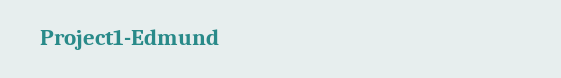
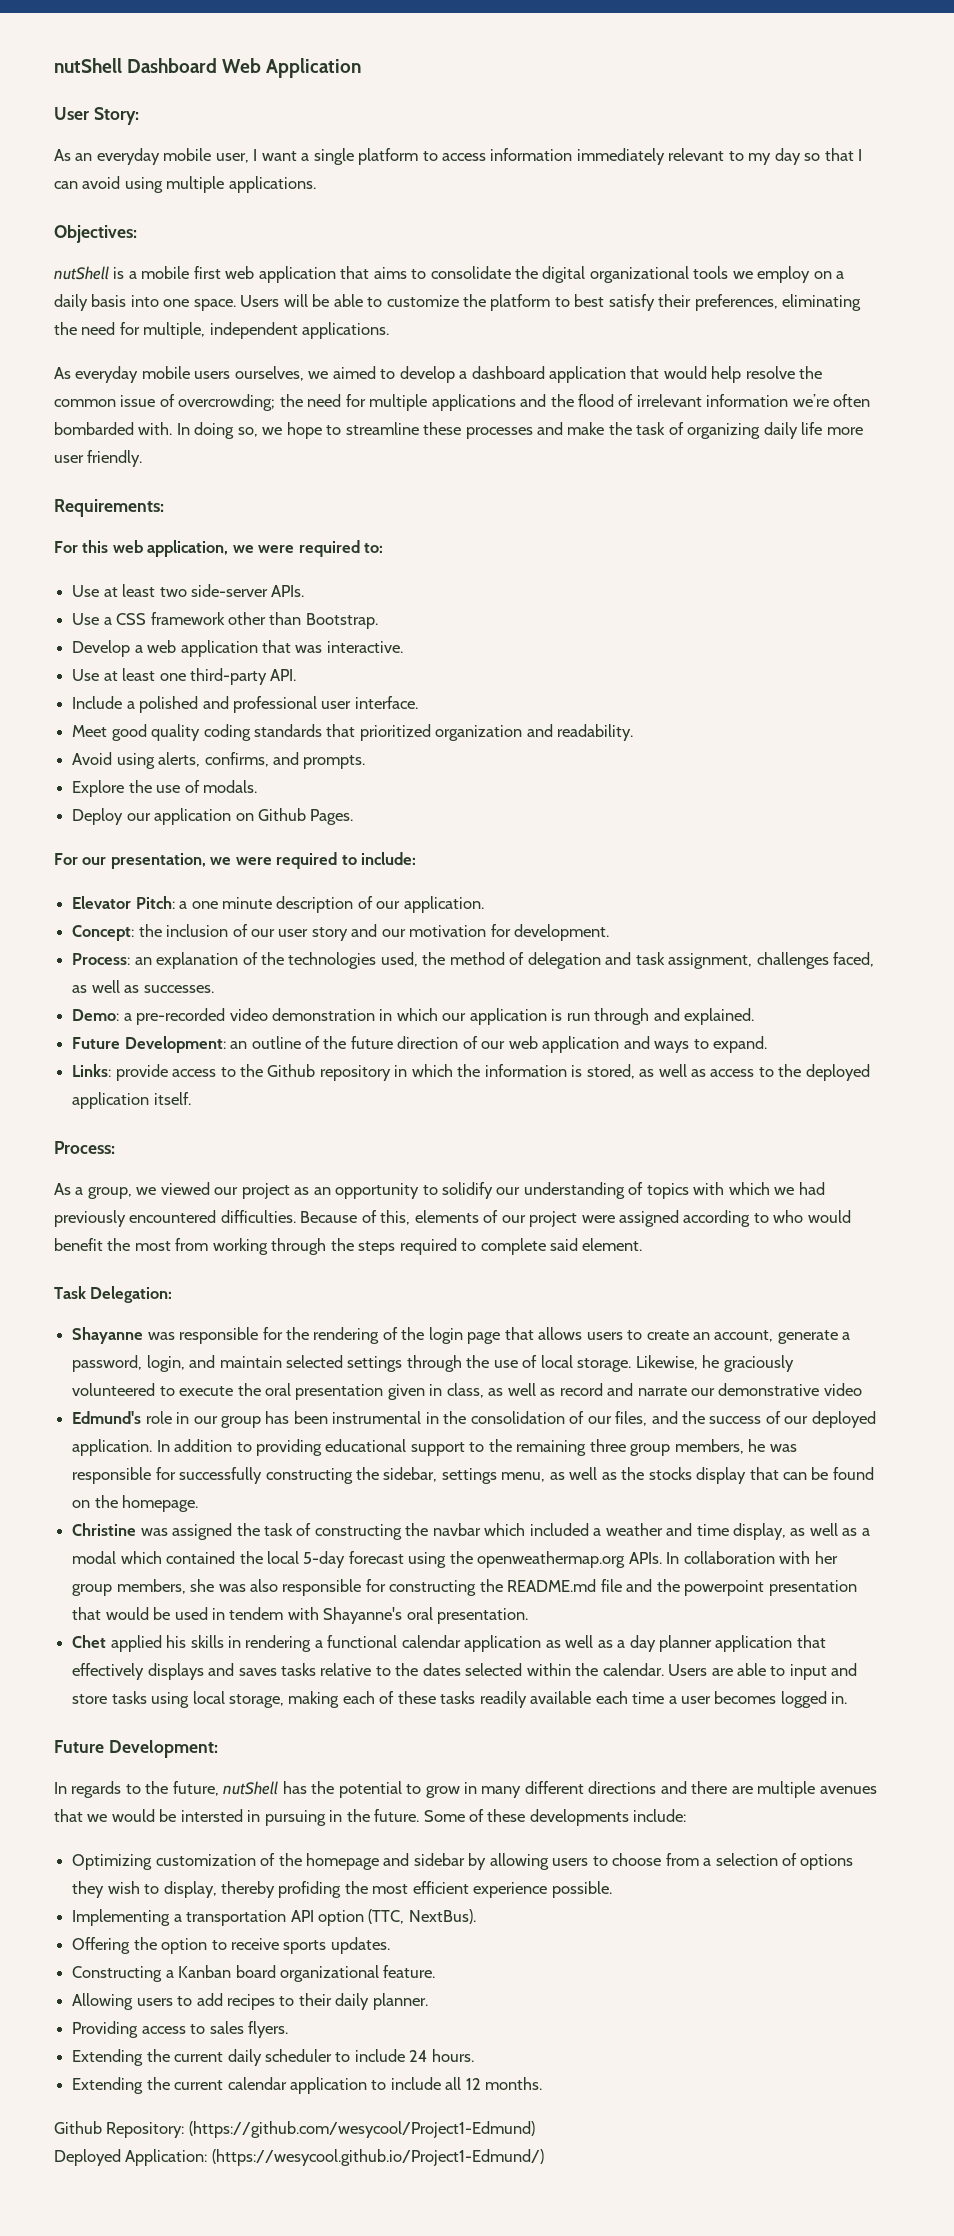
[40,29,219,50] Project1-Edmund -> [54,58,362,78] [54,107,139,125] [54,148,863,165] [54,176,316,193] [54,225,137,243] [54,266,845,283] [54,294,862,311] [54,322,390,339] [54,366,823,383] [54,394,871,411] [54,422,863,439] [54,450,143,467] [54,499,164,517] [54,540,384,557] [72,584,305,597] [72,612,378,629] [72,640,403,657] [72,668,297,685] [72,696,418,713] [72,724,634,741] [72,752,366,769] [72,780,257,797] [72,808,354,825] [54,852,417,869] [72,896,484,913] [72,924,610,941] [72,952,874,969] [72,980,214,993] [72,1008,755,1025] [72,1036,767,1053] [72,1064,870,1081] [72,1092,191,1109] [54,1141,115,1154] [54,1182,825,1199] [54,1210,851,1227] [54,1238,643,1255] [54,1286,173,1303] [72,1327,851,1344] [72,1355,794,1372] [72,1383,862,1400] [72,1411,876,1428] [72,1439,797,1456] [72,1467,874,1484] [72,1495,199,1512] [72,1523,870,1540] [72,1551,838,1568] [72,1579,857,1596] [72,1607,529,1624] [72,1635,826,1652] [72,1663,858,1680] [72,1691,848,1708] [54,1740,218,1758] [54,1781,877,1798] [54,1809,687,1826] [72,1853,854,1870] [72,1881,612,1898] [72,1909,476,1926] [72,1937,390,1954] [72,1965,436,1982] [72,1993,428,2010] [72,2021,288,2038] [72,2049,474,2066] [72,2077,543,2094] [54,2121,535,2138] [54,2149,544,2166] nutShell Dashboard Web Application // User Story: // As an everyday mobile user, I want a single platform to access information immediately relevant to my day so that I can avoid using multiple applications. // Objectives: // nutShell is a mobile first web application that aims to consolidate the digital organizational tools we employ on a daily basis into one space. Users will be able to customize the platform to best satisfy their preferences, eliminating the need for multiple, independent applications. // As everyday mobile users ourselves, we aimed to develop a dashboard application that would help resolve the common issue of overcrowding; the need for multiple applications and the flood of irrelevant information we’re often bombarded with. In doing so, we hope to streamline these processes and make the task of organizing daily life more user friendly. // Requirements: // For this web application, we were required to: // Use at least two side-server APIs. // Use a CSS framework other than Bootstrap. // Develop a web application that was interactive. // Use at least one third-party API. // Include a polished and professional user interface. // Meet good quality coding standards that prioritized organization and readability. // Avoid using alerts, confirms, and prompts. // Explore the use of modals. // Deploy our application on Github Pages. // For our presentation, we were required to include: // Elevator Pitch: a one minute description of our application. // Concept: the inclusion of our user story and our motivation for development. // Process: an explanation of the technologies used, the method of delegation and task assignment, challenges faced, as well as successes. // Demo: a pre-recorded video demonstration in which our application is run through and explained. // Future Development: an outline of the future direction of our web application and ways to expand. // Links: provide access to the Github repository in which the information is stored, as well as access to the deployed application itself. // Process: // As a group, we viewed our project as an opportunity to solidify our understanding of topics with which we had previously encountered difficulties. Because of this, elements of our project were assigned according to who would benefit the most from working through the steps required to complete said element. // Task Delegation: // Shayanne was responsible for the rendering of the login page that allows users to create an account, generate a password, login, and maintain selected settings through the use of local storage. Likewise, he graciously volunteered to execute the oral presentation given in class, as well as record and narrate our demonstrative video // Edmund's role in our group has been instrumental in the consolidation of our files, and the success of our deployed application. In addition to providing educational support to the remaining three group members, he was responsible for successfully constructing the sidebar, settings menu, as well as the stocks display that can be found on the homepage. // Christine was assigned the task of constructing the navbar which included a weather and time display, as well as a modal which contained the local 5-day forecast using the openweathermap.org APIs. In collaboration with her group members, she was also responsible for constructing the README.md file and the powerpoint presentation that would be used in tendem with Shayanne's oral presentation. // Chet applied his skills in rendering a functional calendar application as well as a day planner application that effectively displays and saves tasks relative to the dates selected within the calendar. Users are able to input and store tasks using local storage, making each of these tasks readily available each time a user becomes logged in. // Future Development: // In regards to the future, nutShell has the potential to grow in many different directions and there are multiple avenues that we would be intersted in pursuing in the future. Some of these developments include: // Optimizing customization of the homepage and sidebar by allowing users to choose from a selection of options they wish to display, thereby profiding the most efficient experience possible. // Implementing a transportation API option (TTC, NextBus). // Offering the option to receive sports updates. // Constructing a Kanban board organizational feature. // Allowing users to add recipes to their daily planner. // Providing access to sales flyers. // Extending the current daily scheduler to include 24 hours. // Extending the current calendar application to include all 12 months. // Github Repository: (https://github.com/wesycool/Project1-Edmund) // Deployed Application: (https://wesycool.github.io/Project1-Edmund/)

